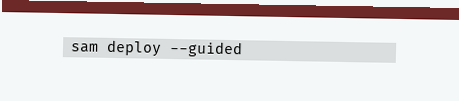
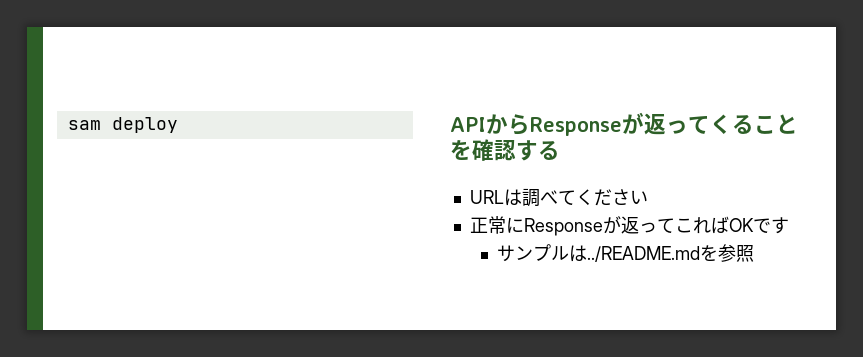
[169,40,244,58] --guided -> [450,112,798,136] [450,139,560,161] [469,188,648,207] [469,216,789,236] [497,244,755,262] // APIからResponseが返ってくることを確認する // URLは調べてください // 正常にResponseが返ってこればOKです // サンプルは../README.mdを参照

